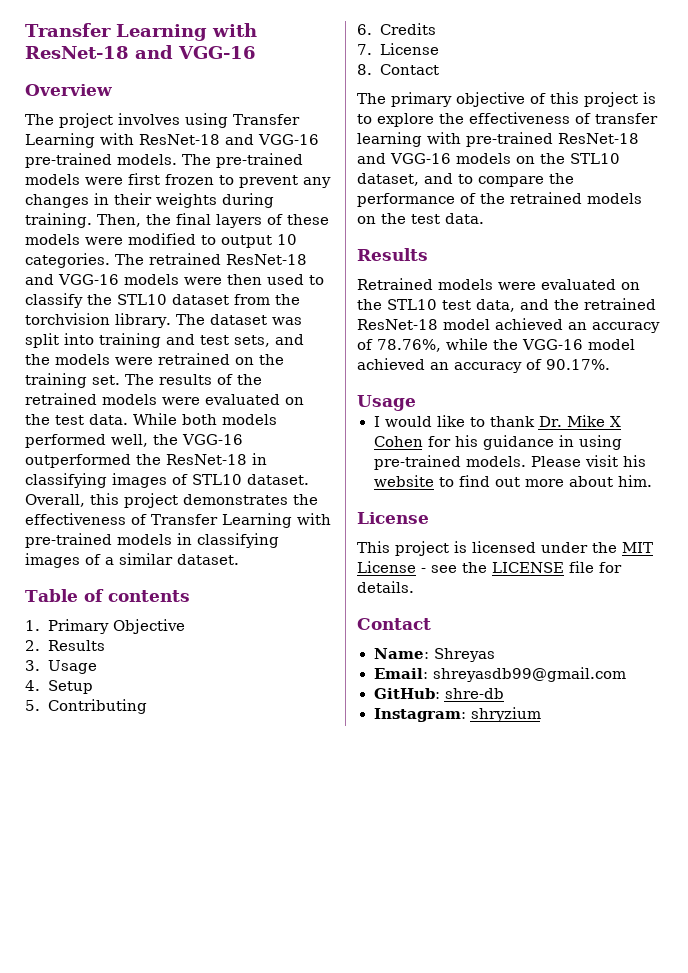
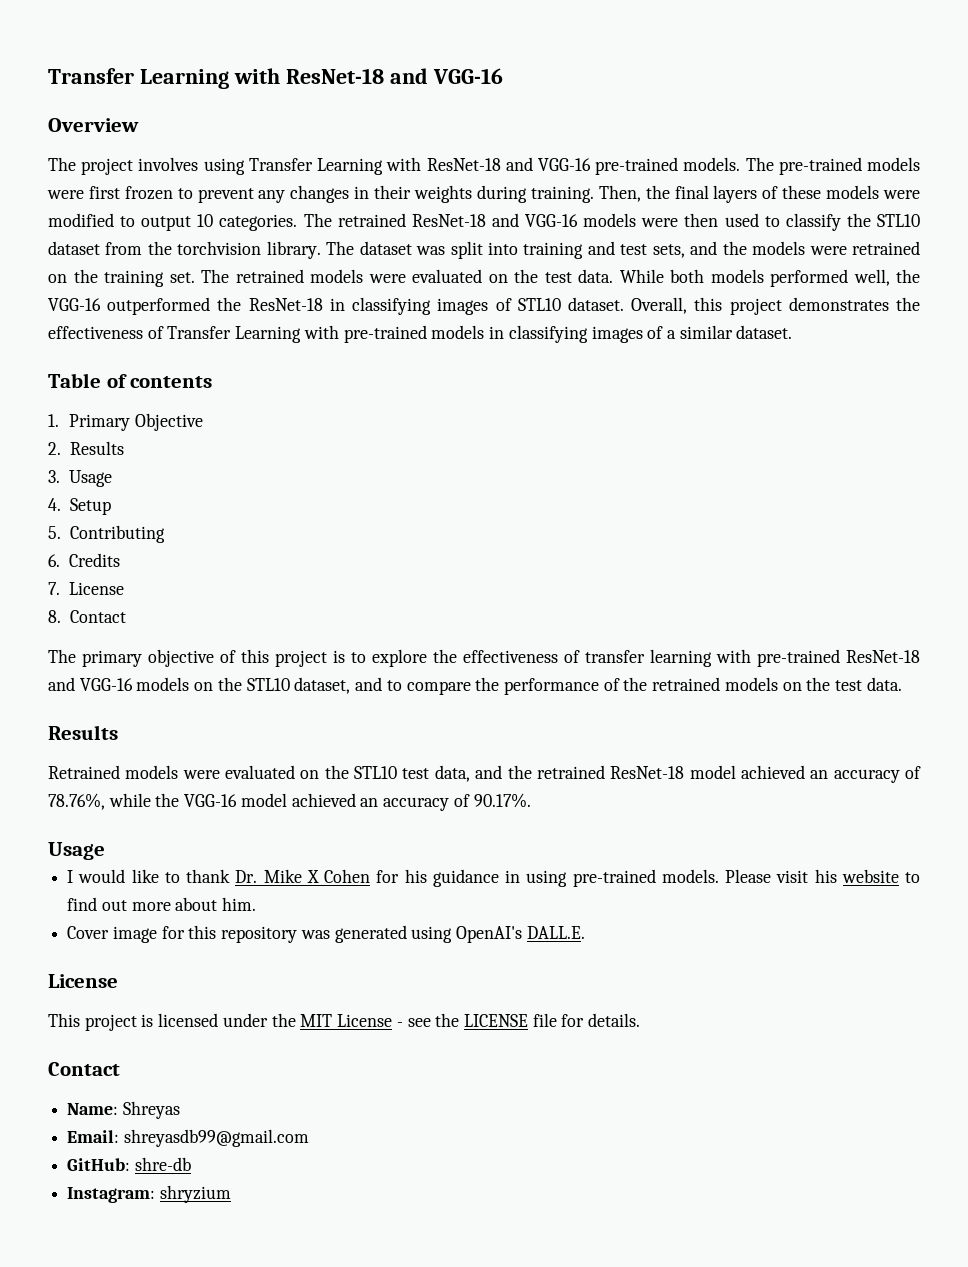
[159,374,262,385] results of the -> (229, 276) none
(652, 481) none -> [67,925,585,943] // Cover image for this repository was generated using OpenAI's DALL.E.

